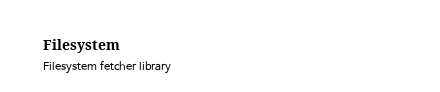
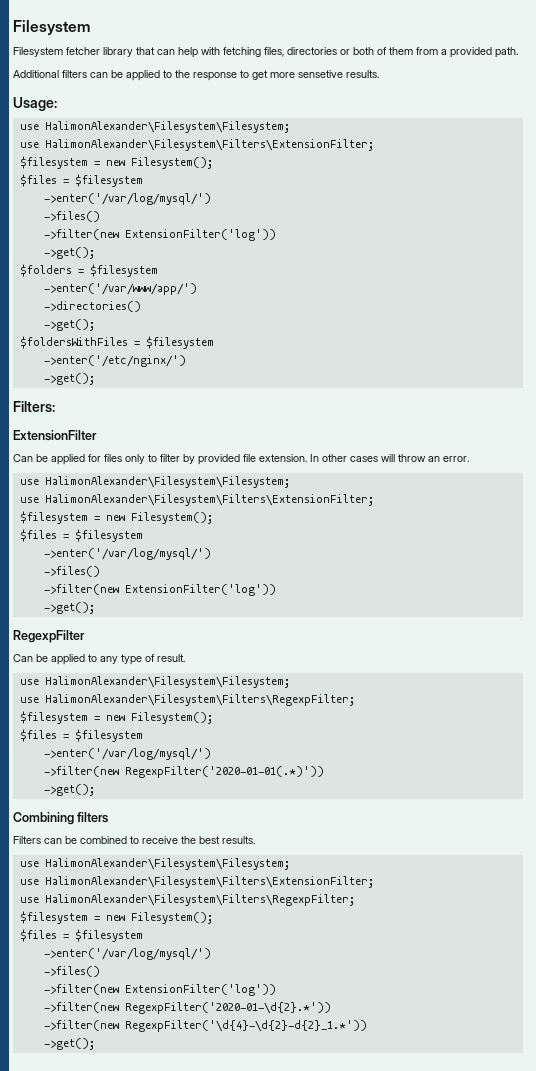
(171, 67) none -> [136,47,518,58] [13,70,379,81] [13,97,57,111] [19,121,290,133] [19,139,374,151] [19,156,213,169] [19,174,143,187] [43,193,211,205] [43,211,100,222] [43,229,276,241] [43,247,95,259] [19,264,158,277] [43,283,197,295] [43,301,141,312] [43,319,95,331] [19,336,214,349] [43,355,186,367] [43,373,95,385] [13,401,55,412] [13,430,97,441] [13,454,469,465] [19,476,290,488] [19,494,374,506] [19,511,213,524] [19,529,143,542] [43,548,211,560] [43,566,100,577] [43,584,276,596] [43,602,95,614] [13,630,85,643] [13,654,185,665] [19,676,290,688] [19,694,355,706] [19,711,213,724] [19,729,143,742] [43,748,211,760] [43,766,324,778] [43,784,95,796] [13,812,109,825] [13,836,255,844] [19,858,290,870] [19,876,374,888] [19,894,355,906] [19,911,213,924] [19,929,143,942] [43,948,211,960] [43,966,100,977] [43,984,276,996] [43,1002,331,1014] [43,1020,367,1032] [43,1038,95,1050] that can help with fetching files, directories or both of them from a provided path. // Additional filters can be applied to the response to get more sensetive results. // Usage: // use HalimonAlexander\Filesystem\Filesystem; // use HalimonAlexander\Filesystem\Filters\ExtensionFilter; // $filesystem = new Filesystem(); // $files = $filesystem // ->enter('/var/log/mysql/') // ->files() // ->filter(new ExtensionFilter('log')) // ->get(); // $folders = $filesystem // ->enter('/var/www/app/') // ->directories() // ->get(); // $foldersWithFiles = $filesystem // ->enter('/etc/nginx/') // ->get(); // Filters: // ExtensionFilter // Can be applied for files only to filter by provided file extension. In other cases will throw an error. // use HalimonAlexander\Filesystem\Filesystem; // use HalimonAlexander\Filesystem\Filters\ExtensionFilter; // $filesystem = new Filesystem(); // $files = $filesystem // ->enter('/var/log/mysql/') // ->files() // ->filter(new ExtensionFilter('log')) // ->get(); // RegexpFilter // Can be applied to any type of result. // use HalimonAlexander\Filesystem\Filesystem; // use HalimonAlexander\Filesystem\Filters\RegexpFilter; // $filesystem = new Filesystem(); // $files = $filesystem // ->enter('/var/log/mysql/') // ->filter(new RegexpFilter('2020-01-01(.*)')) // ->get(); // Combining filters // Filters can be combined to receive the best results. // use HalimonAlexander\Filesystem\Filesystem; // use HalimonAlexander\Filesystem\Filters\ExtensionFilter; // use HalimonAlexander\Filesystem\Filters\RegexpFilter; // $filesystem = new Filesystem(); // $files = $filesystem // ->enter('/var/log/mysql/') // ->files() // ->filter(new ExtensionFilter('log')) // ->filter(new RegexpFilter('2020-01-\d{2}.*')) // ->filter(new RegexpFilter('\d{4}-\d{2}-d{2}_1.*')) // ->get();

